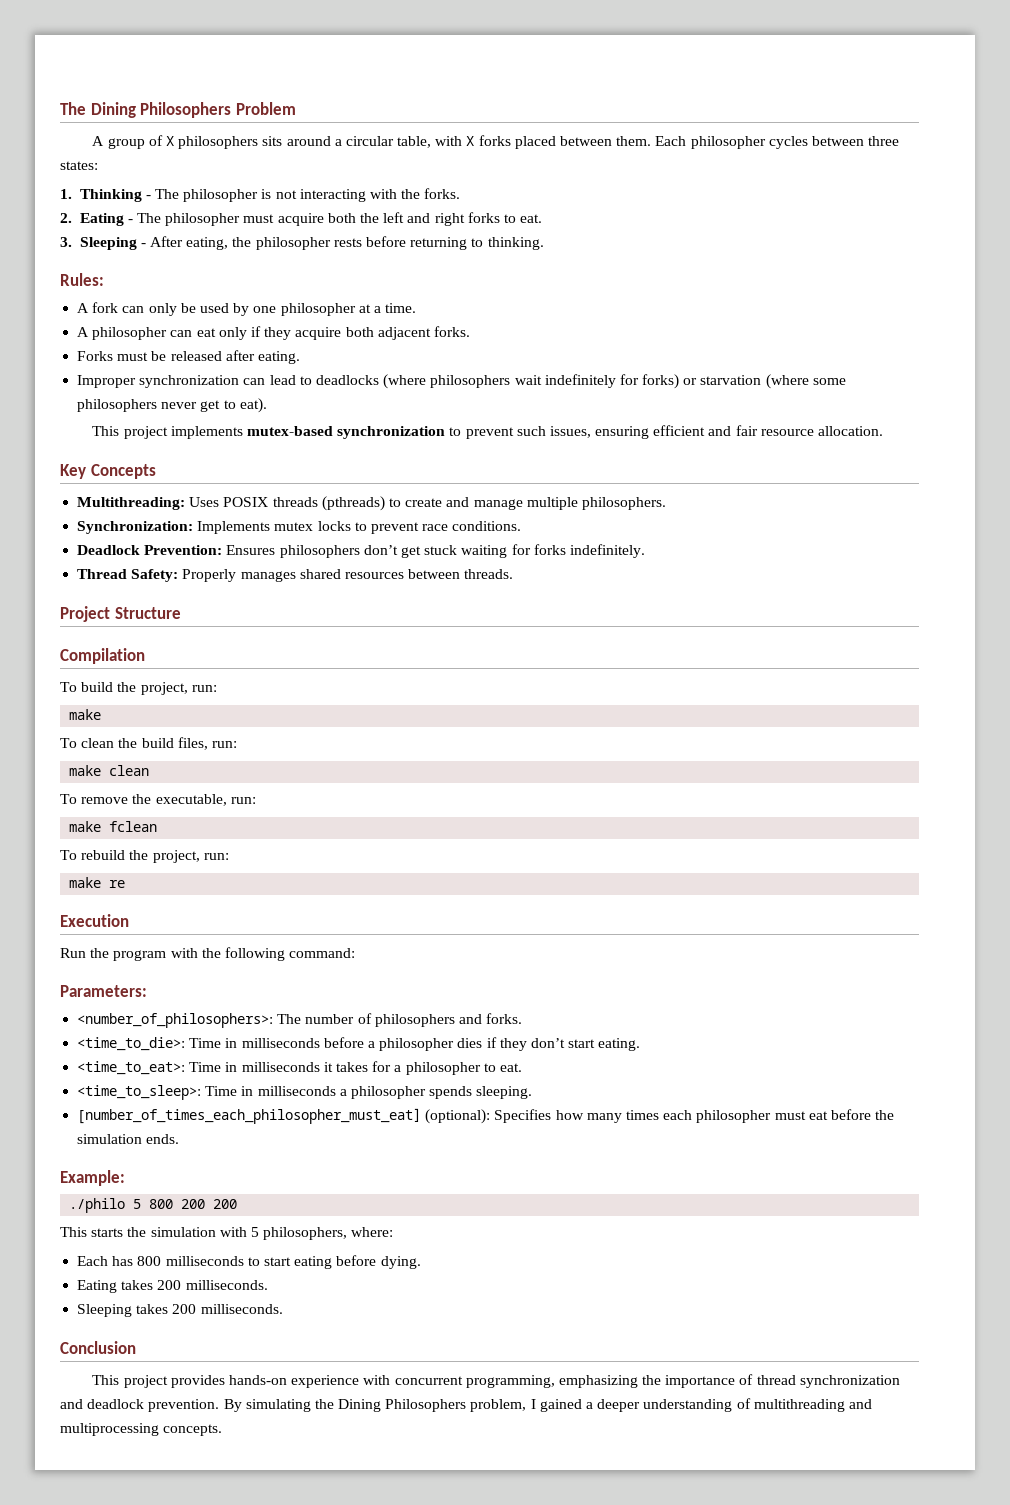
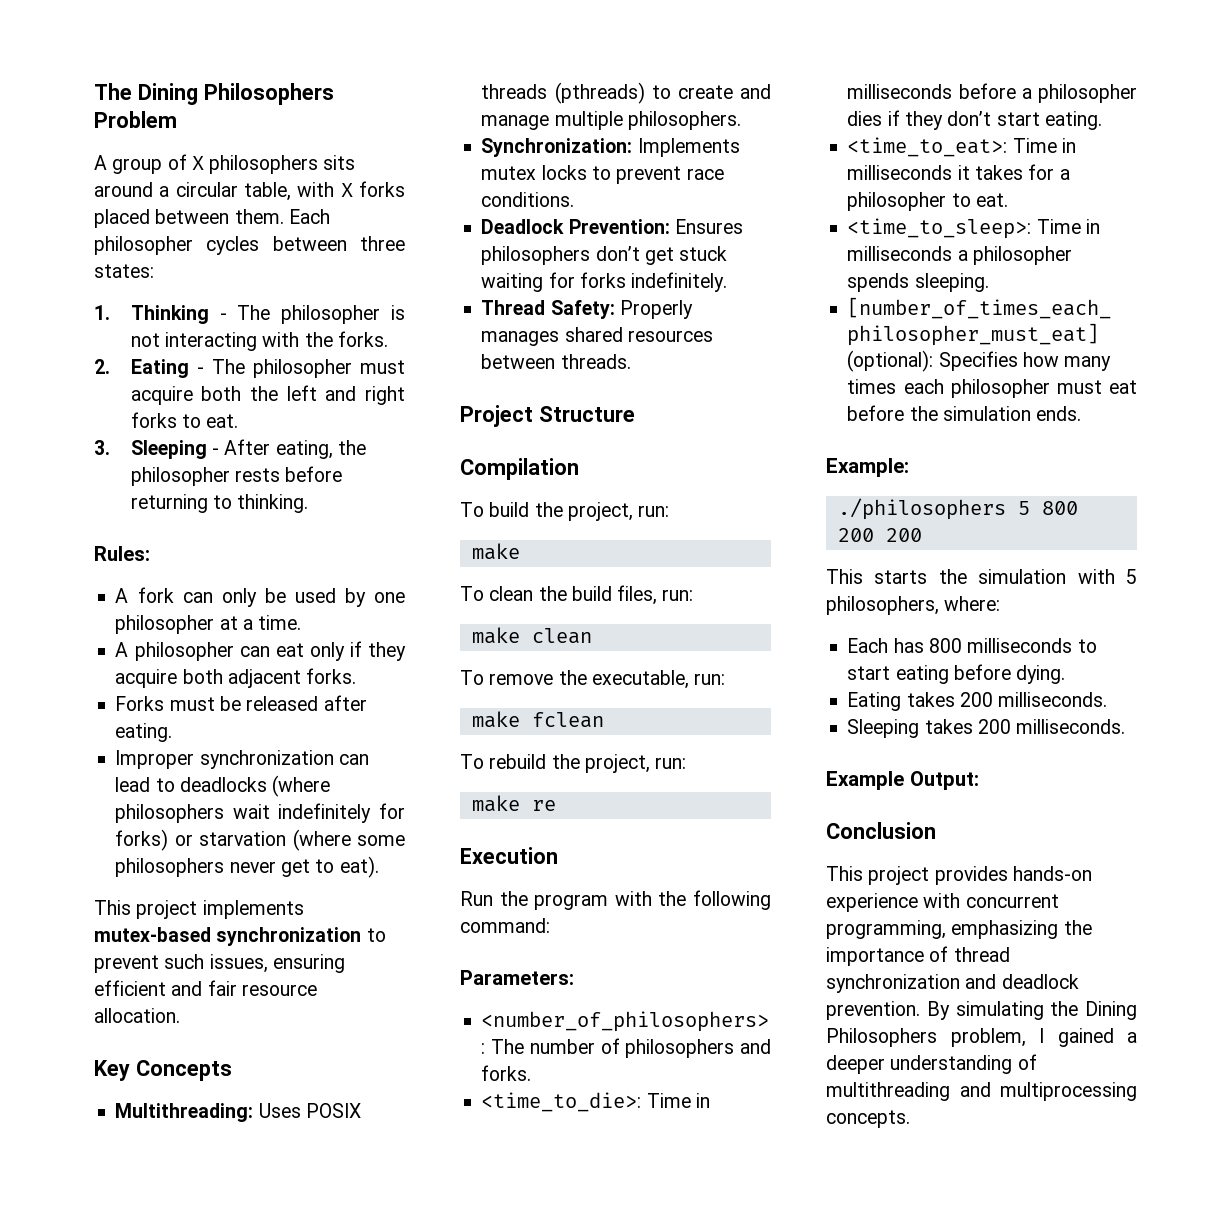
[69,1198,126,1213] ./philo -> [837,498,1006,520] ./philosophers
(283, 1309) none -> [826,771,979,790] // Example Output:

